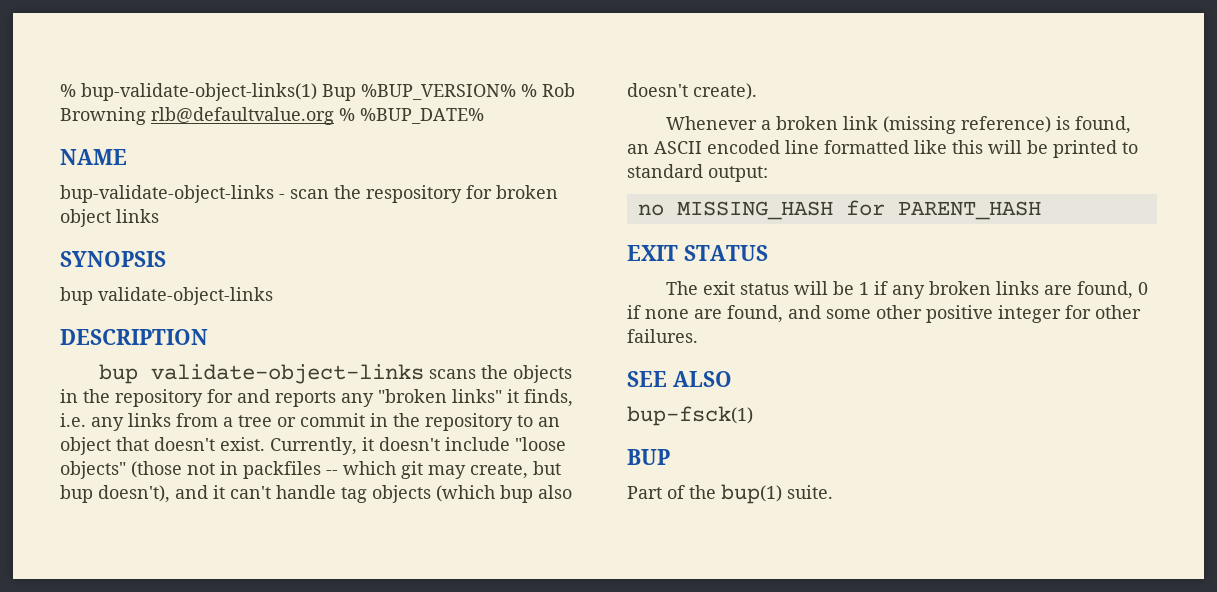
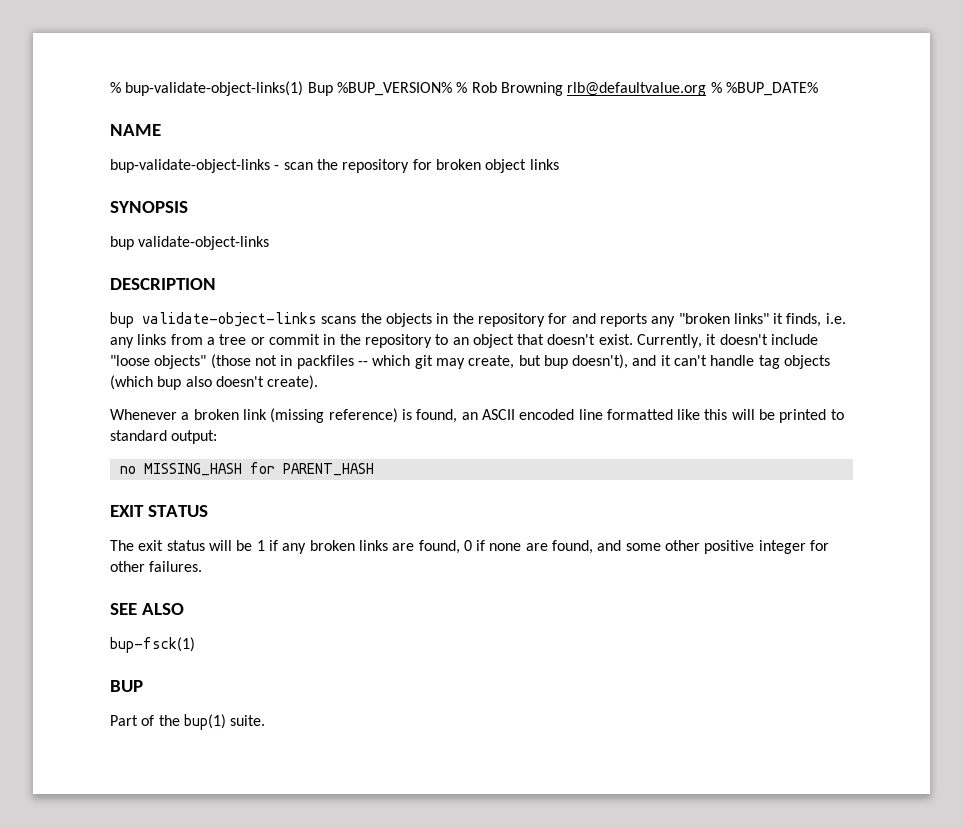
[366,185,462,203] respository -> [342,159,410,173] repository

